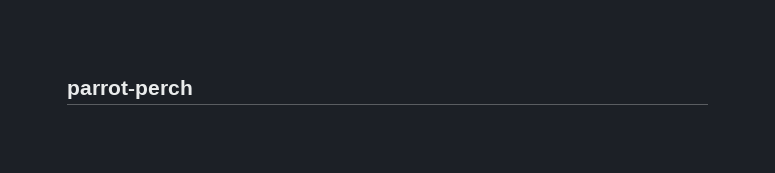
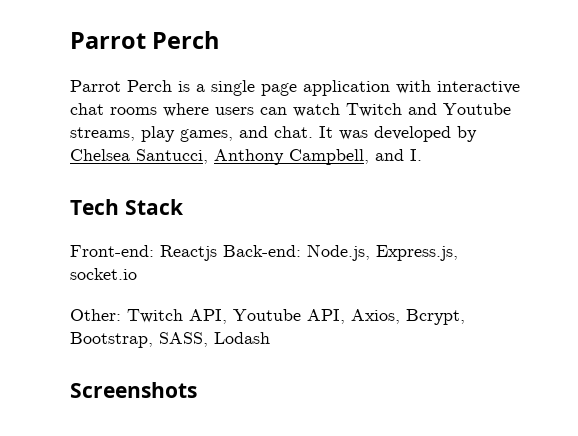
[67,80,193,99] parrot-perch -> [70,31,220,49] [70,80,520,96] [70,103,511,117] [70,126,477,142] [70,149,422,165] [70,199,184,215] [70,244,458,261] [70,268,137,280] [70,309,465,325] [70,332,270,348] [70,382,197,398] Parrot Perch // Parrot Perch is a single page application with interactive chat rooms where users can watch Twitch and Youtube streams, play games, and chat. It was developed by Chelsea Santucci, Anthony Campbell, and I. // Tech Stack // Front-end: Reactjs Back-end: Node.js, Express.js, socket.io // Other: Twitch API, Youtube API, Axios, Bcrypt, Bootstrap, SASS, Lodash // Screenshots

